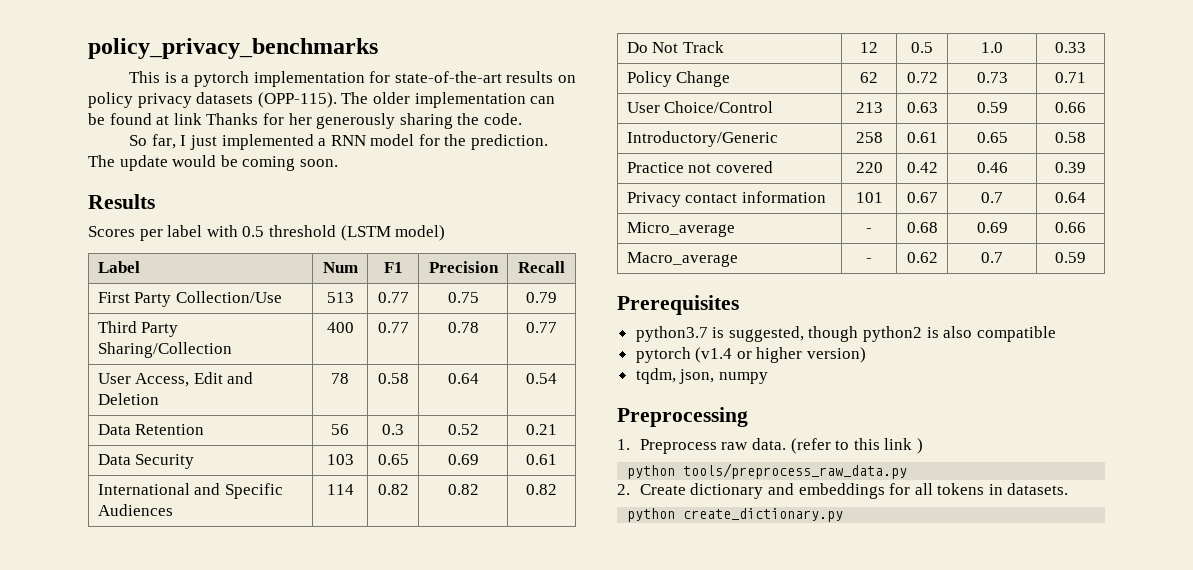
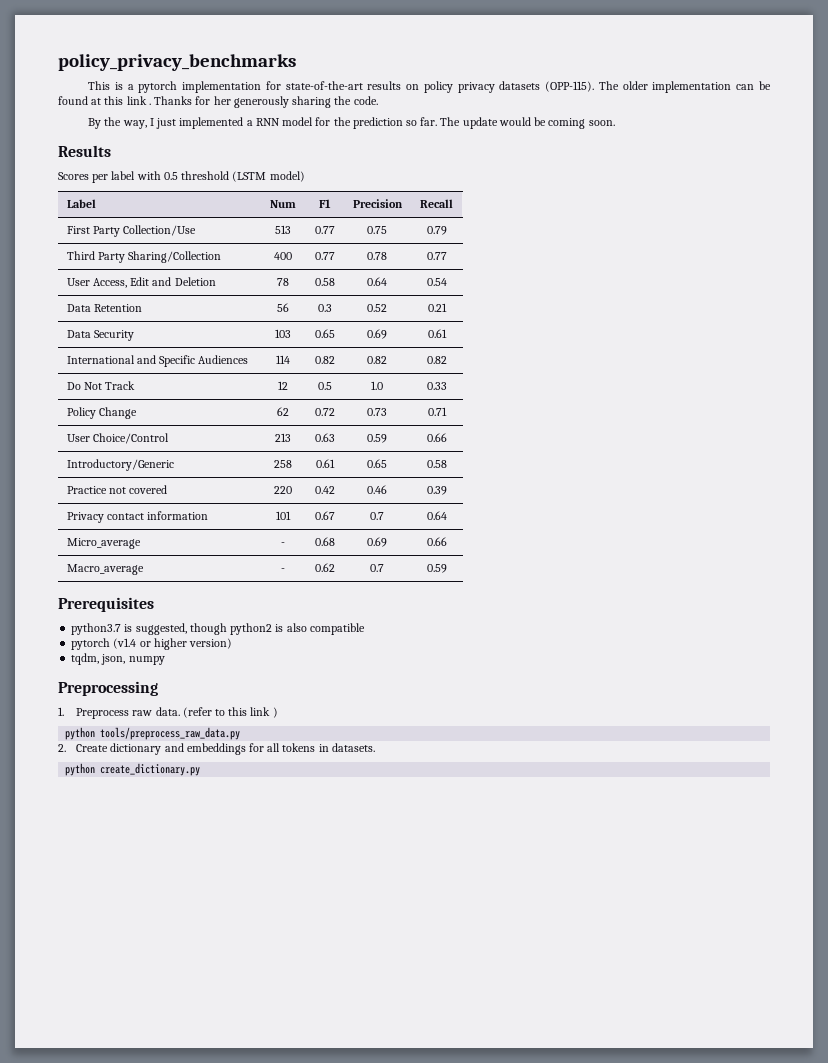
[173,113,202,125] link -> [104,96,151,105] this link .
[129,134,176,149] So far, -> [88,117,147,129] By the way,
[471,134,549,150] prediction. -> [352,117,438,129] prediction so far.

